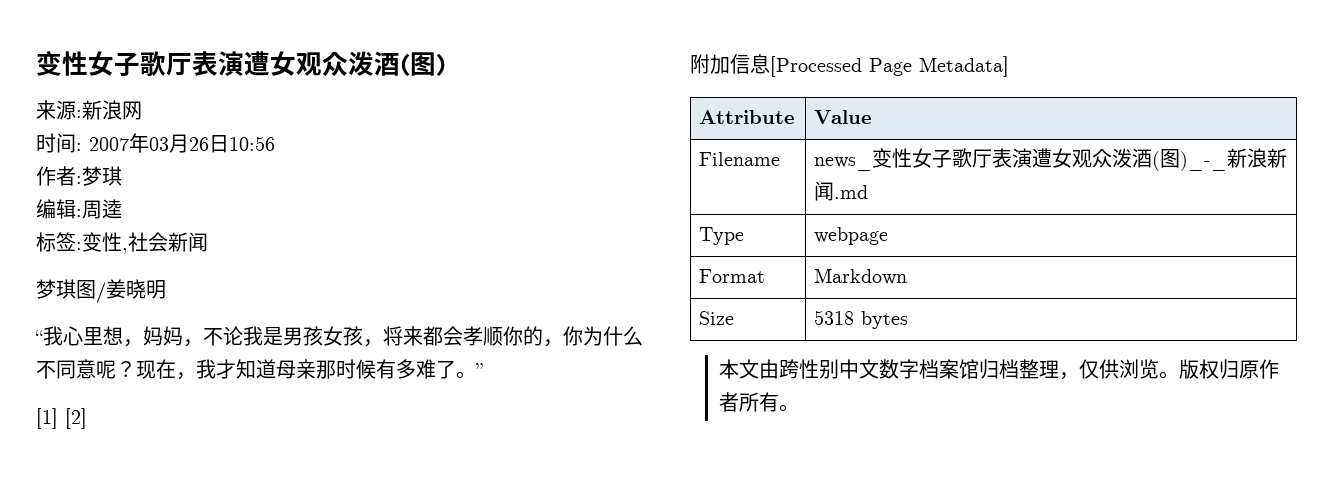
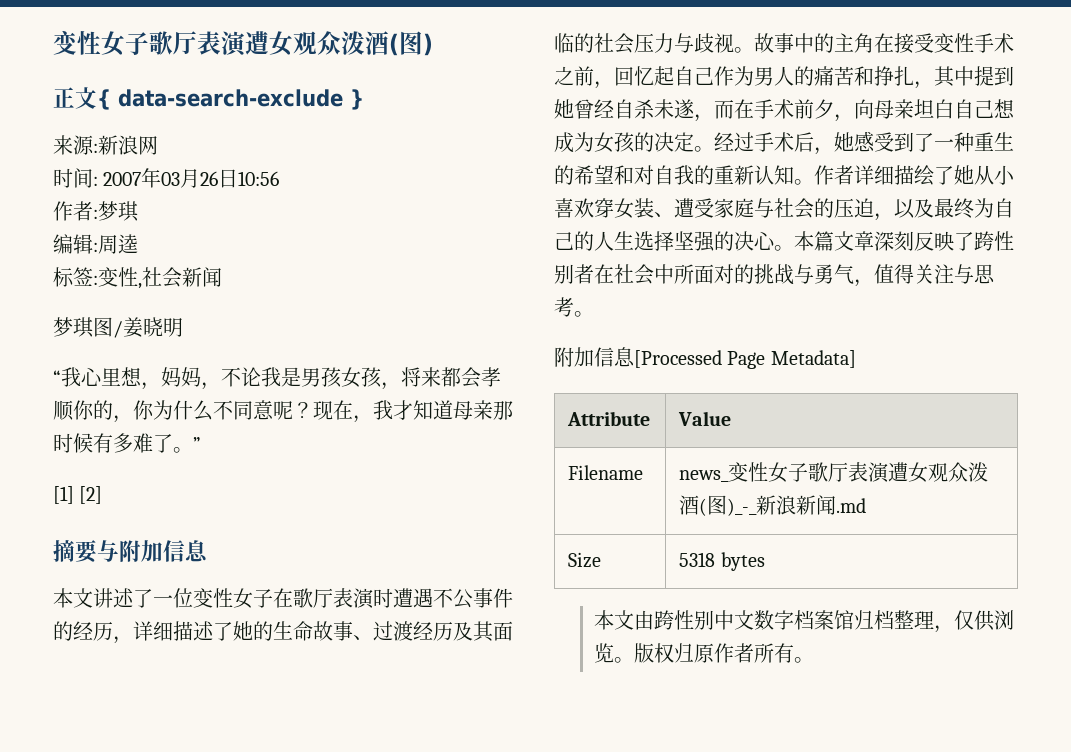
(446, 65) none -> [53,87,364,110] // 正文{ data-search-exclude }
(87, 418) none -> [53,540,208,563] [53,588,513,609] [53,621,513,644] [554,33,1014,54] [554,66,1014,89] [554,99,1015,122] [554,131,1014,155] [554,165,1015,186] [554,198,1014,221] [554,231,1014,252] [554,264,995,287] [554,297,594,317] // 摘要与附加信息 // 本文讲述了一位变性女子在歌厅表演时遭遇不公事件的经历，详细描述了她的生命故事、过渡经历及其面临的社会压力与歧视。故事中的主角在接受变性手术之前，回忆起自己作为男人的痛苦和挣扎，其中提到她曾经自杀未遂，而在手术前夕，向母亲坦白自己想成为女孩的决定。经过手术后，她感受到了一种重生的希望和对自我的重新认知。作者详细描绘了她从小喜欢穿女装、遭受家庭与社会的压迫，以及最终为自己的人生选择坚强的决心。本篇文章深刻反映了跨性别者在社会中所面对的挑战与勇气，值得关注与思考。
[699,227,745,245] [814,227,889,245] [699,269,766,283] [814,268,908,285] // Type | webpage // Format | Markdown -> (867, 505) none

